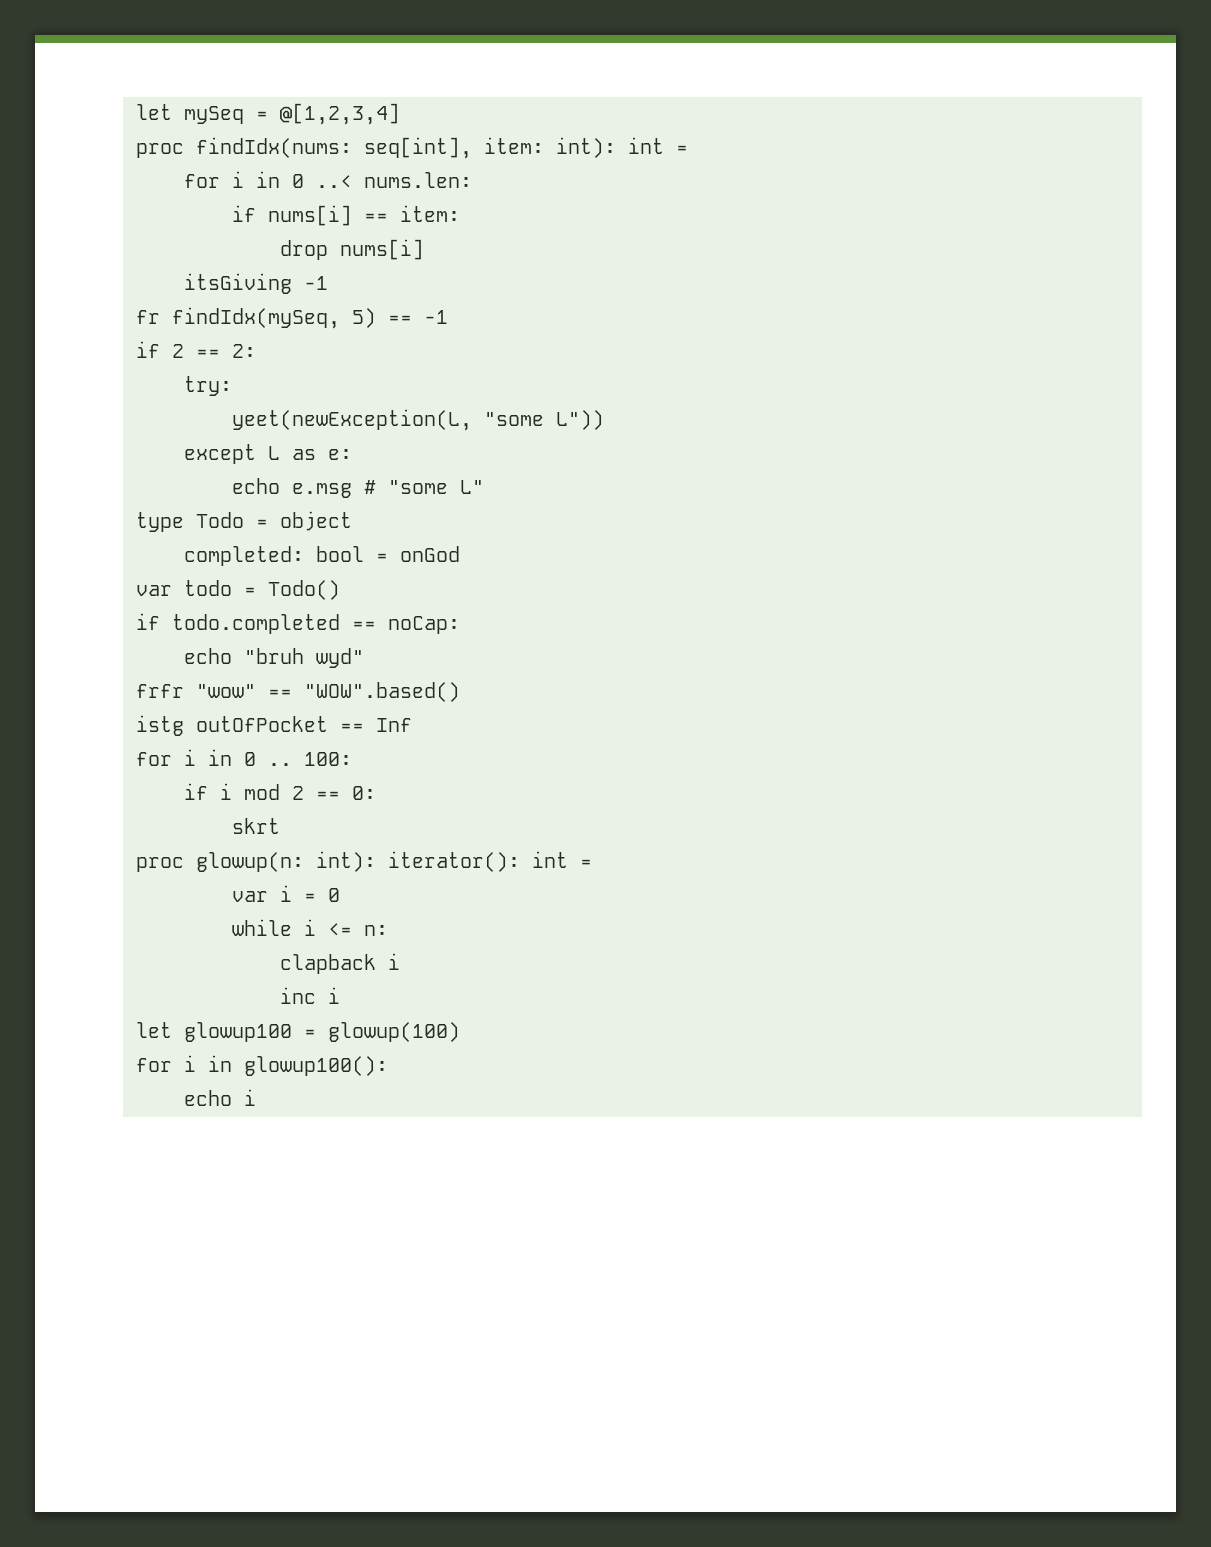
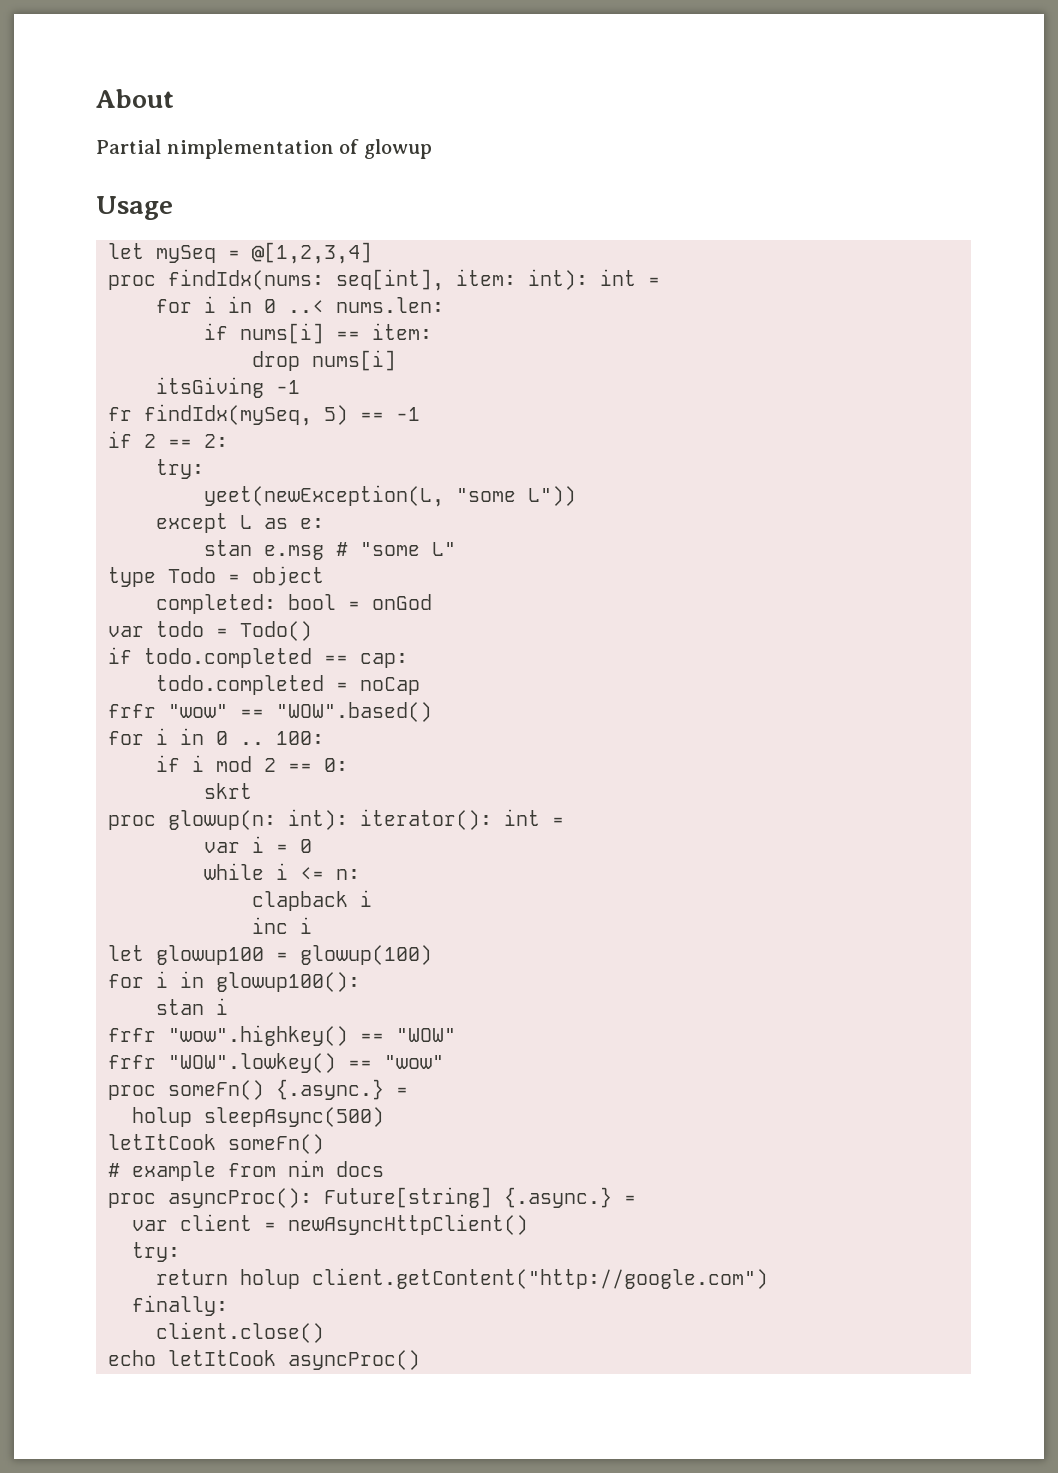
(135, 112) none -> [96,89,174,108] [96,139,432,159] [96,196,173,220] About // Partial nimplementation of glowup // Usage //
[231,478,280,494] echo -> [204,540,253,556] stan
[387,616,460,634] [183,648,364,668] noCap: // echo "bruh wyd" -> [360,653,409,668] [156,675,421,695] cap: // todo.completed = noCap
[135,715,412,736] // istg outOfPocket == Inf -> (433, 712) none
[183,1089,256,1106] // echo i -> [156,998,229,1015] [108,1025,457,1046] [108,1053,445,1073] [108,1079,409,1100] [132,1107,385,1127] [108,1134,325,1154] [108,1160,385,1181] [108,1187,637,1208] [132,1214,529,1235] [132,1242,181,1262] [156,1268,769,1289] [132,1295,229,1316] [156,1322,325,1343] [108,1350,421,1370] // stan i // frfr "wow".highkey() == "WOW" // frfr "WOW".lowkey() == "wow" // proc someFn() {.async.} = // holup sleepAsync(500) // letItCook someFn() // # example from nim docs // proc asyncProc(): Future[string] {.async.} = // var client = newAsyncHttpClient() // try: // return holup client.getContent("http://google.com") // finally: // client.close() // echo letItCook asyncProc()

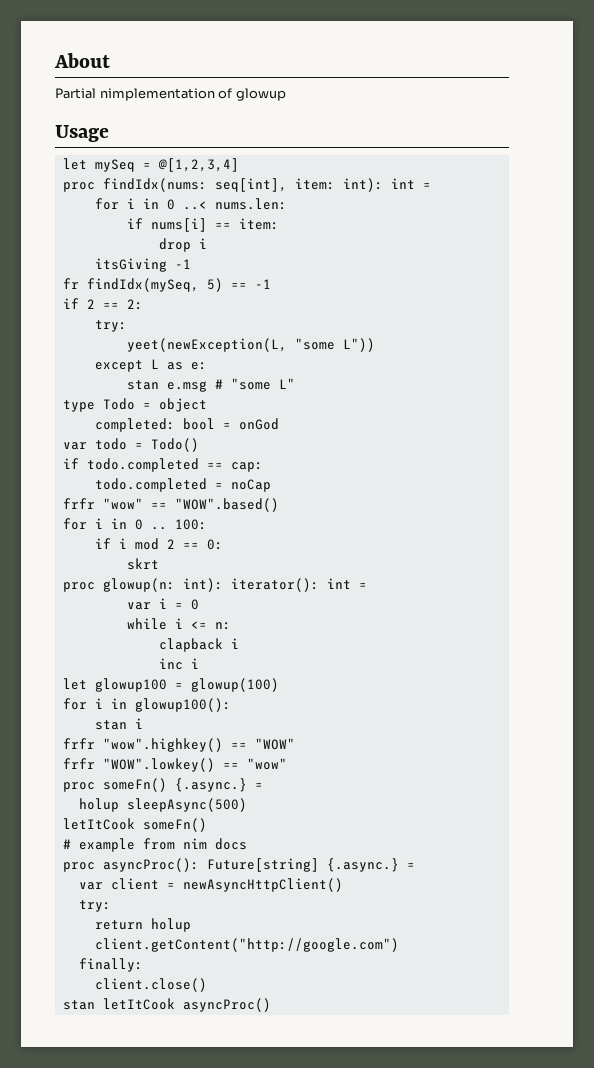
[312,350,397,371] nums[i] -> [198,238,207,249] i
[108,1350,157,1366] echo -> [62,1000,95,1010] stan

